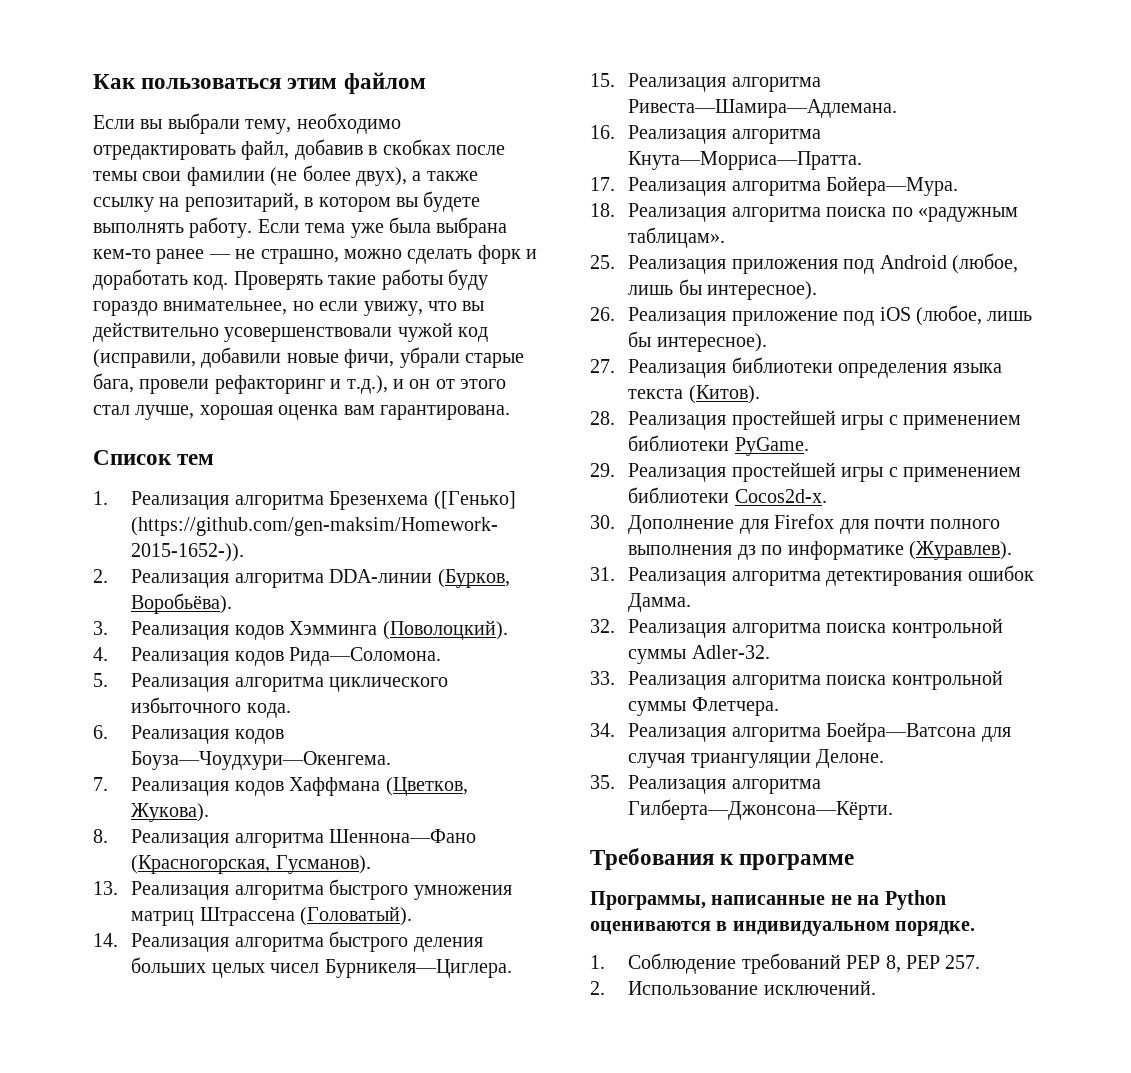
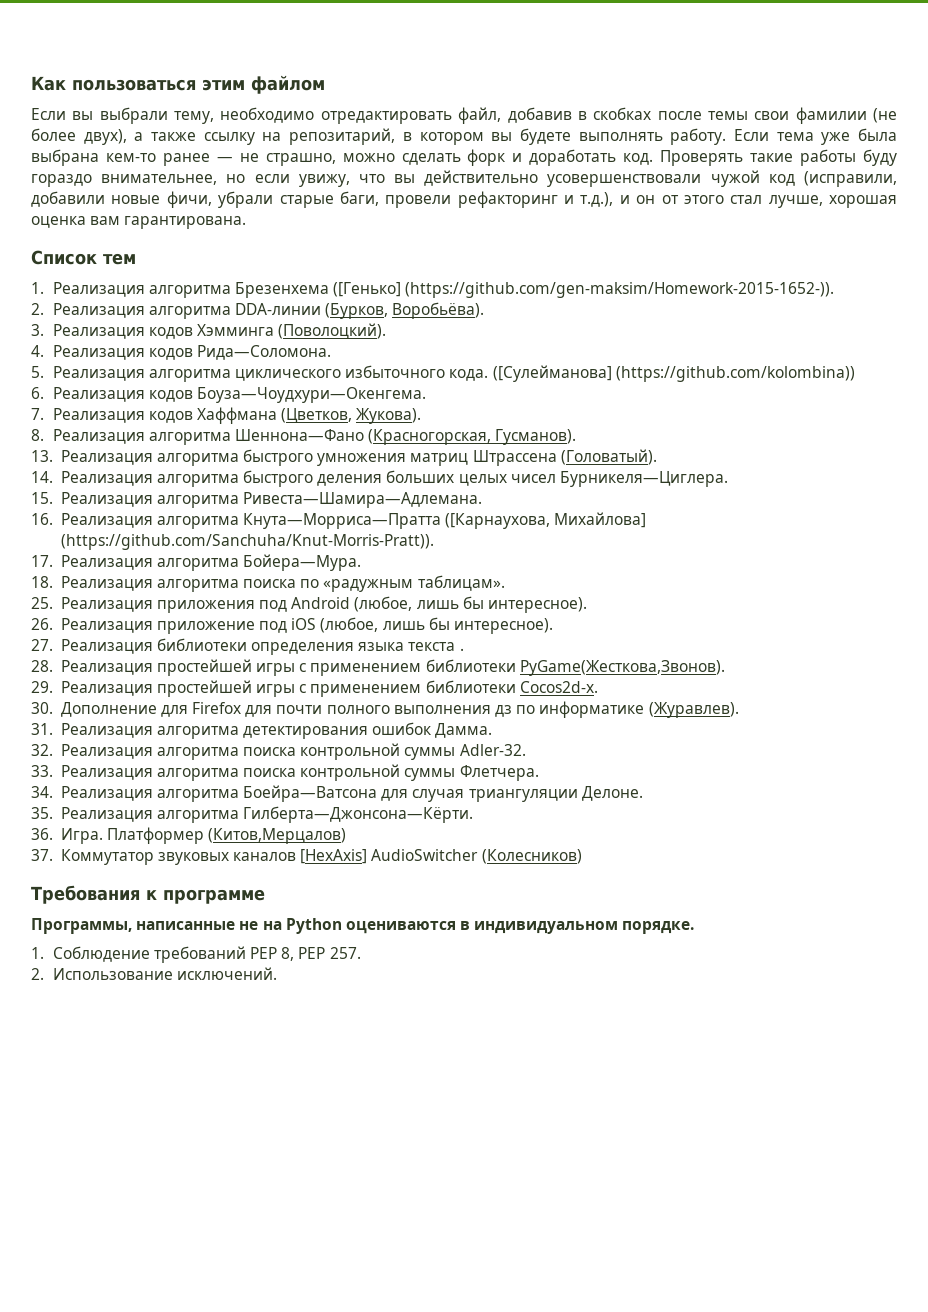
[93,373,134,393] бага, -> [339,191,379,206] баги,
(291, 710) none -> [492,365,855,382] ([Сулейманова] (https://github.com/kolombina))
[628,151,863,170] Кнута—Морриса—Пратта. -> [243,512,647,529] [60,534,434,550] Кнута—Морриса—Пратта ([Карнаухова, Михайлова] (https://github.com/Sanchuha/Knut-Morris-Pratt)).
[688,385,760,404] (Китов). -> [459,648,464,651] .
[734,437,809,456] PyGame. -> [519,660,725,676] PyGame(Жесткова,Звонов).
(894, 809) none -> [31,827,347,844] [31,849,582,865] // 36. Игра. Платформер (Китов,Мерцалов) // 37. Коммутатор звуковых каналов [HexAxis] AudioSwitcher (Колесников)

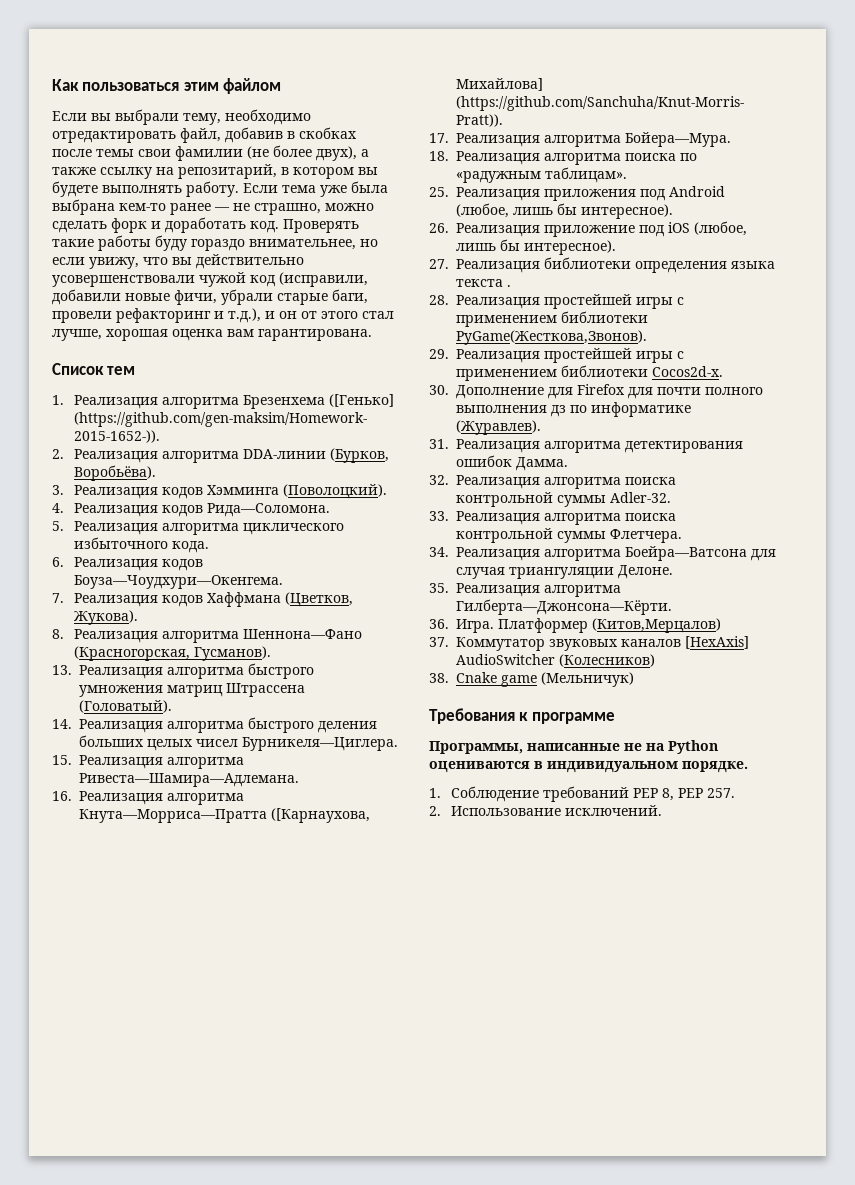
[492,365,855,382] ([Сулейманова] (https://github.com/kolombina)) -> (209, 547) none
(582, 856) none -> [429,672,634,687] // 38. Cnake game (Мельничук)

